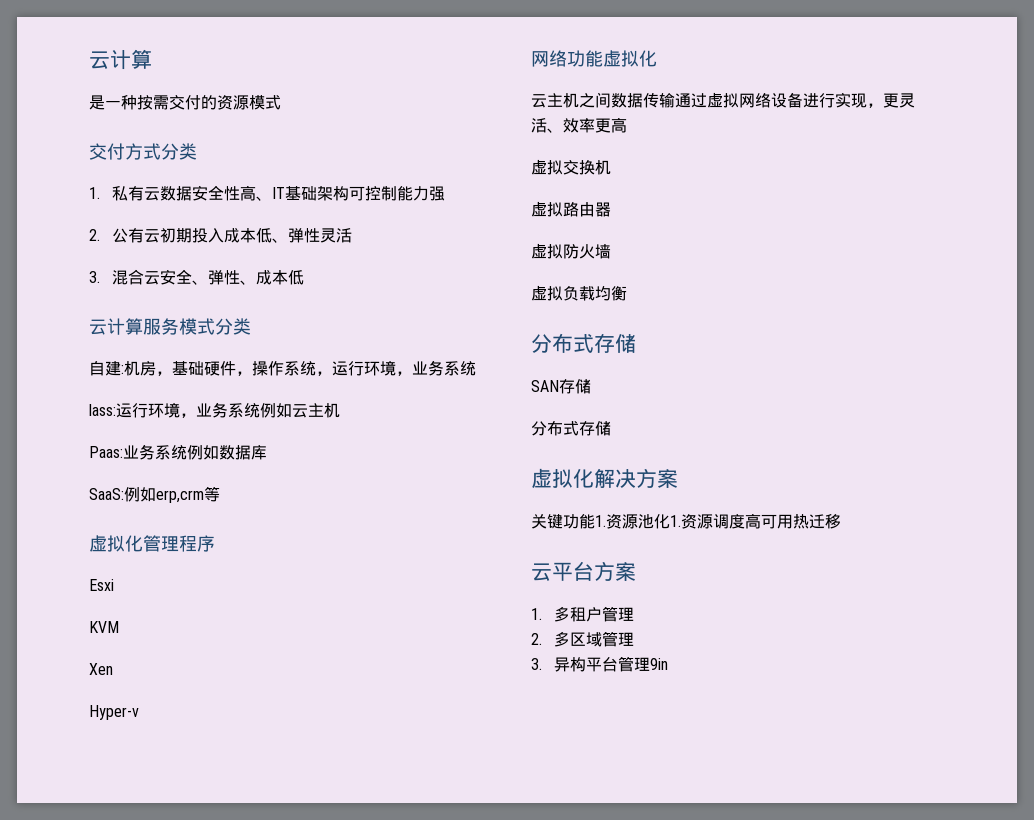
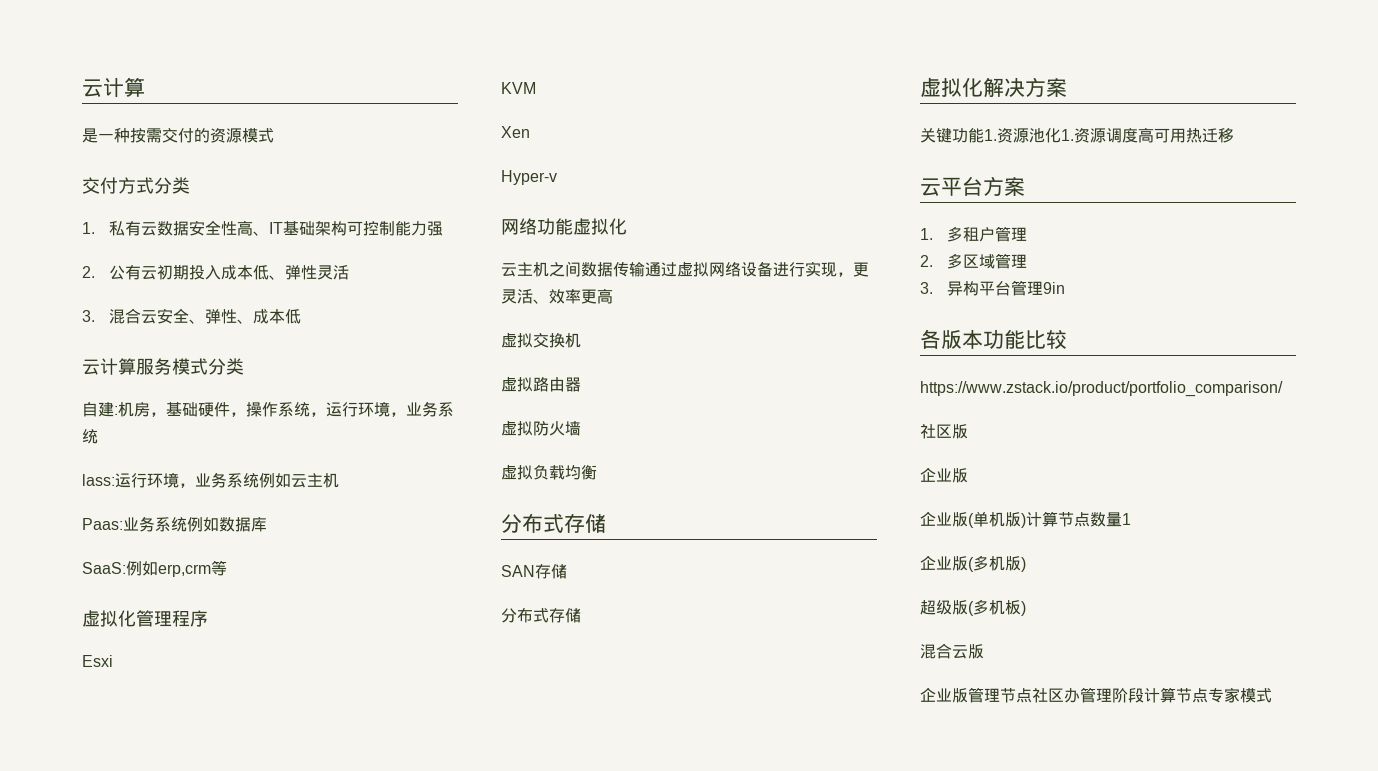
(668, 664) none -> [920,329,1067,349] [920,381,1283,397] [920,424,968,439] [920,467,968,483] [920,511,1131,528] [920,555,1026,572] [920,599,1026,616] [920,643,984,659] [920,687,1272,703] // 各版本功能比较 // https://www.zstack.io/product/portfolio_comparison/ // 社区版 // 企业版 // 企业版(单机版)计算节点数量1 // 企业版(多机版) // 超级版(多机板) // 混合云版 // 企业版管理节点社区办管理阶段计算节点专家模式

